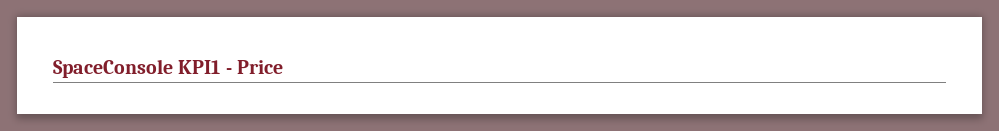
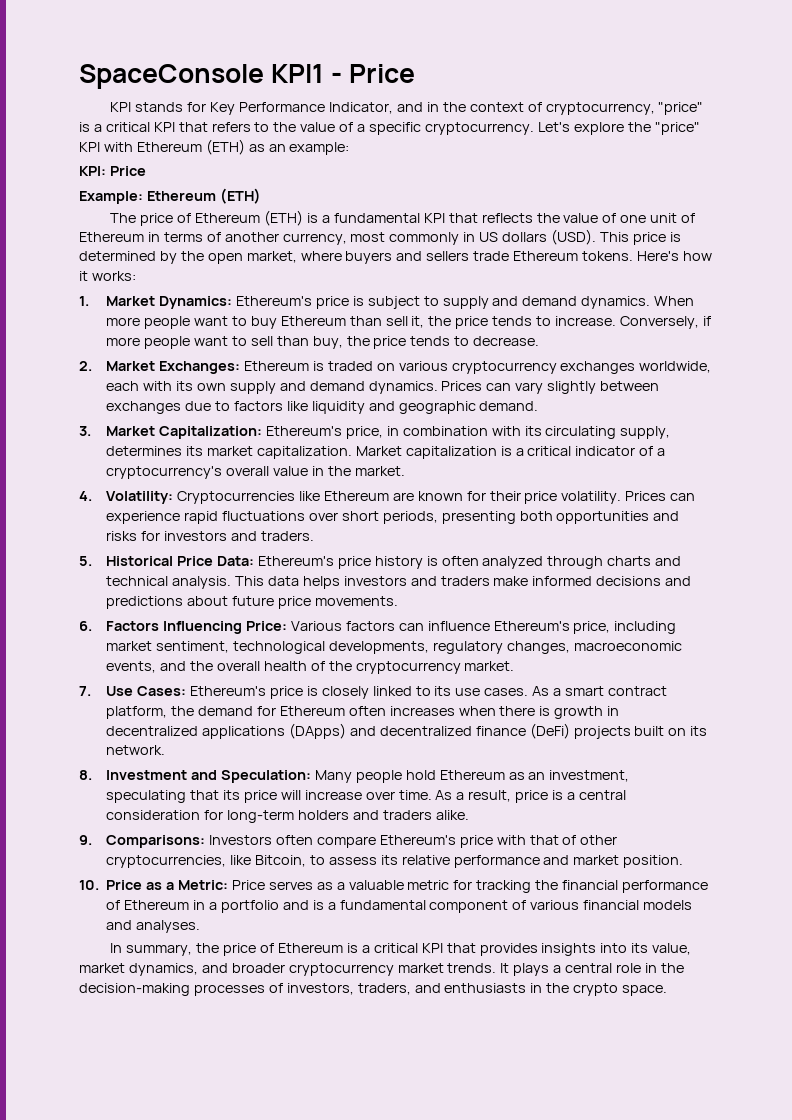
(283, 67) none -> [110,102,704,115] [79,122,700,135] [79,139,350,155] [79,166,146,176] [79,188,261,204] [110,210,696,226] [79,229,681,245] [79,251,712,264] [79,271,136,281] [79,296,695,309] [106,316,711,329] [106,336,540,349] [79,361,712,374] [106,381,660,394] [106,401,539,414] [79,426,671,439] [106,446,666,459] [106,466,405,479] [79,491,696,504] [106,511,680,524] [106,531,314,541] [79,556,682,569] [106,576,692,589] [106,596,398,609] [79,621,677,634] [106,641,682,654] [106,661,515,674] [79,686,667,699] [106,706,620,719] [106,723,708,739] [106,745,166,755] [79,770,630,783] [106,790,626,803] [106,810,469,823] [79,835,618,848] [106,855,684,868] [79,880,709,893] [106,900,693,913] [106,920,201,933] [110,943,692,956] [79,963,684,976] [79,983,668,996] // KPI stands for Key Performance Indicator, and in the context of cryptocurrency, "price" is a critical KPI that refers to the value of a specific cryptocurrency. Let's explore the "price" KPI with Ethereum (ETH) as an example: // KPI: Price // Example: Ethereum (ETH) // The price of Ethereum (ETH) is a fundamental KPI that reflects the value of one unit of Ethereum in terms of another currency, most commonly in US dollars (USD). This price is determined by the open market, where buyers and sellers trade Ethereum tokens. Here's how it works: // 1. Market Dynamics: Ethereum's price is subject to supply and demand dynamics. When more people want to buy Ethereum than sell it, the price tends to increase. Conversely, if more people want to sell than buy, the price tends to decrease. // 2. Market Exchanges: Ethereum is traded on various cryptocurrency exchanges worldwide, each with its own supply and demand dynamics. Prices can vary slightly between exchanges due to factors like liquidity and geographic demand. // 3. Market Capitalization: Ethereum's price, in combination with its circulating supply, determines its market capitalization. Market capitalization is a critical indicator of a cryptocurrency's overall value in the market. // 4. Volatility: Cryptocurrencies like Ethereum are known for their price volatility. Prices can experience rapid fluctuations over short periods, presenting both opportunities and risks for investors and traders. // 5. Historical Price Data: Ethereum's price history is often analyzed through charts and technical analysis. This data helps investors and traders make informed decisions and predictions about future price movements. // 6. Factors Influencing Price: Various factors can influence Ethereum's price, including market sentiment, technological developments, regulatory changes, macroeconomic events, and the overall health of the cryptocurrency market. // 7. Use Cases: Ethereum's price is closely linked to its use cases. As a smart contract platform, the demand for Ethereum often increases when there is growth in decentralized applications (DApps) and decentralized finance (DeFi) projects built on its network. // 8. Investment and Speculation: Many people hold Ethereum as an investment, speculating that its price will increase over time. As a result, price is a central consideration for long-term holders and traders alike. // 9. Comparisons: Investors often compare Ethereum's price with that of other cryptocurrencies, like Bitcoin, to assess its relative performance and market position. // 10. Price as a Metric: Price serves as a valuable metric for tracking the financial performance of Ethereum in a portfolio and is a fundamental component of various financial models and analyses. // In summary, the price of Ethereum is a critical KPI that provides insights into its value, market dynamics, and broader cryptocurrency market trends. It plays a central role in the decision-making processes of investors, traders, and enthusiasts in the crypto space.

